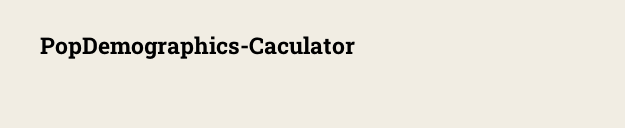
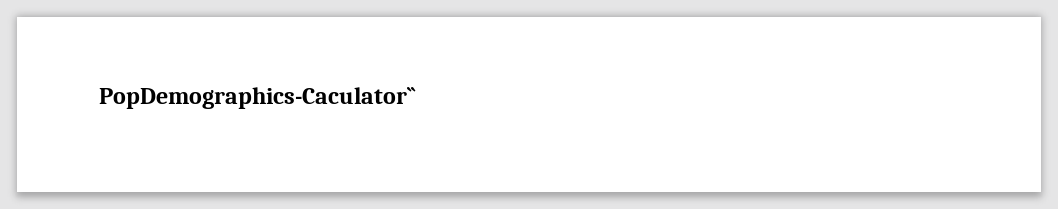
[40,36,355,59] PopDemographics-Caculator -> [99,87,416,109] PopDemographics-Caculator``

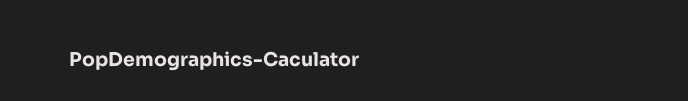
[99,87,416,109] PopDemographics-Caculator`` -> [69,51,359,71] PopDemographics-Caculator

